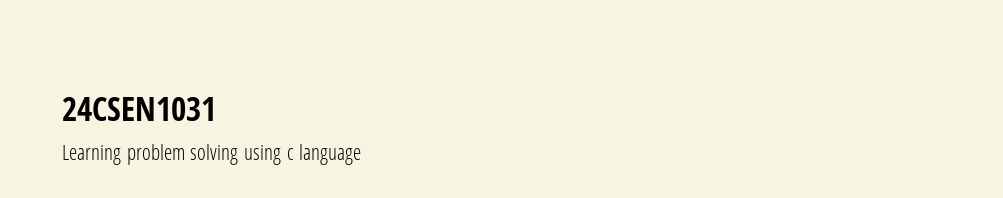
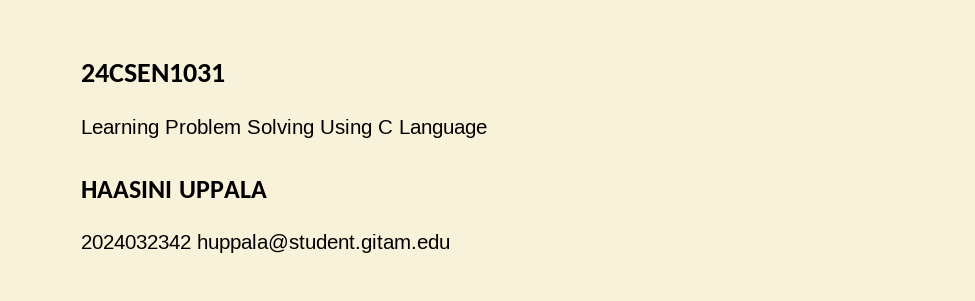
[126,144,362,165] problem solving using c language -> [165,119,487,138] [81,181,267,198] [81,234,450,253] Problem Solving Using C Language // HAASINI UPPALA // 2024032342 huppala@student.gitam.edu

